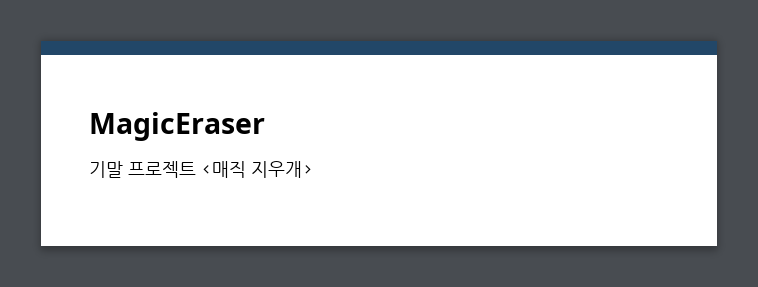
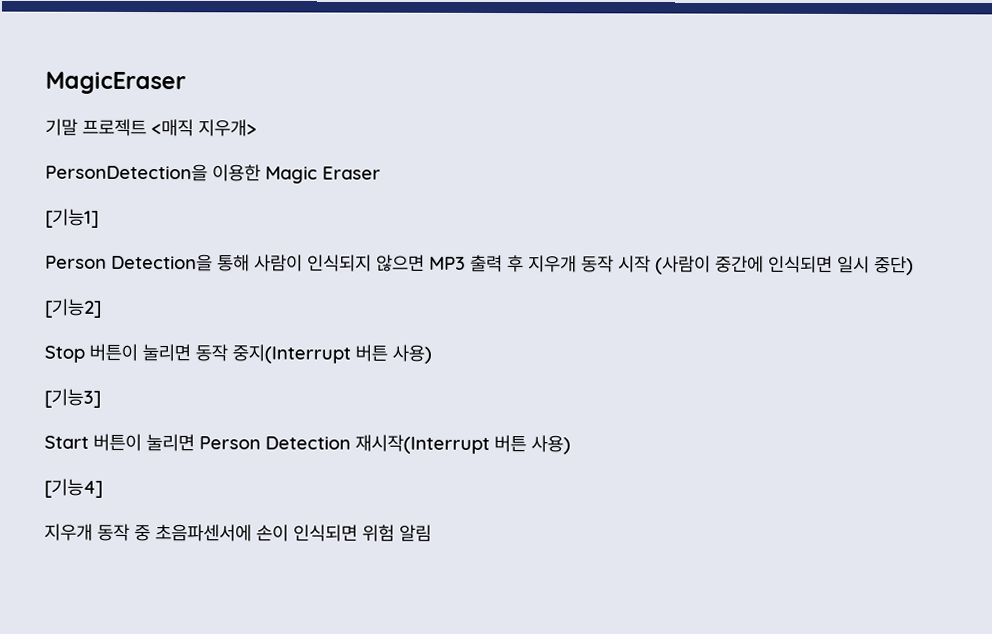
(313, 169) none -> [45,163,381,184] [45,208,99,228] [45,253,914,276] [44,298,102,318] [44,343,432,364] [44,388,101,408] [44,433,571,455] [44,478,103,498] [44,523,432,542] // PersonDetection을 이용한 Magic Eraser // [기능1] // Person Detection을 통해 사람이 인식되지 않으면 MP3 출력 후 지우개 동작 시작 (사람이 중간에 인식되면 일시 중단) // [기능2] // Stop 버튼이 눌리면 동작 중지(Interrupt 버튼 사용) // [기능3] // Start 버튼이 눌리면 Person Detection 재시작(Interrupt 버튼 사용) // [기능4] // 지우개 동작 중 초음파센서에 손이 인식되면 위험 알림

